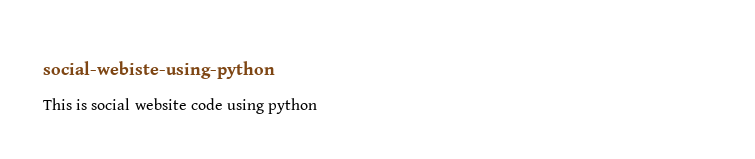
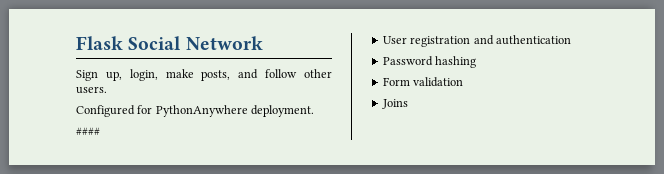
[43,61,275,79] [43,98,318,114] social-webiste-using-python // This is social website code using python -> [76,36,263,50] [76,69,332,81] [76,86,107,94] [76,105,315,117] [76,127,100,135] [382,35,571,47] [382,56,477,68] [382,77,464,87] [381,99,408,109] Flask Social Network // Sign up, login, make posts, and follow other users. // Configured for PythonAnywhere deployment. // #### // User registration and authentication // Password hashing // Form validation // Joins

